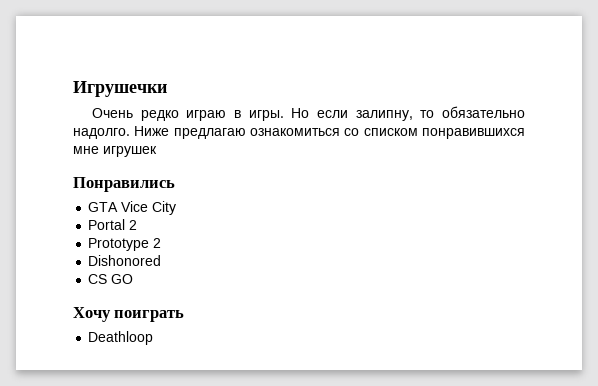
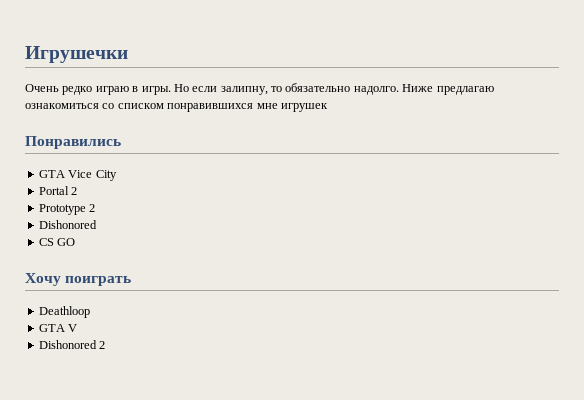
(154, 338) none -> [38,324,78,332] [38,340,106,349] // GTA V // Dishonored 2

